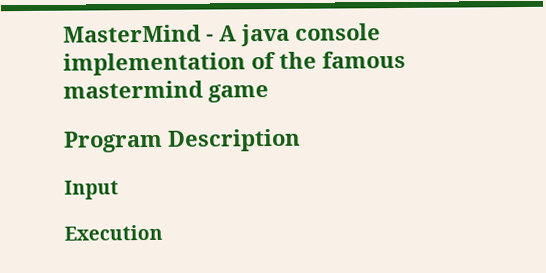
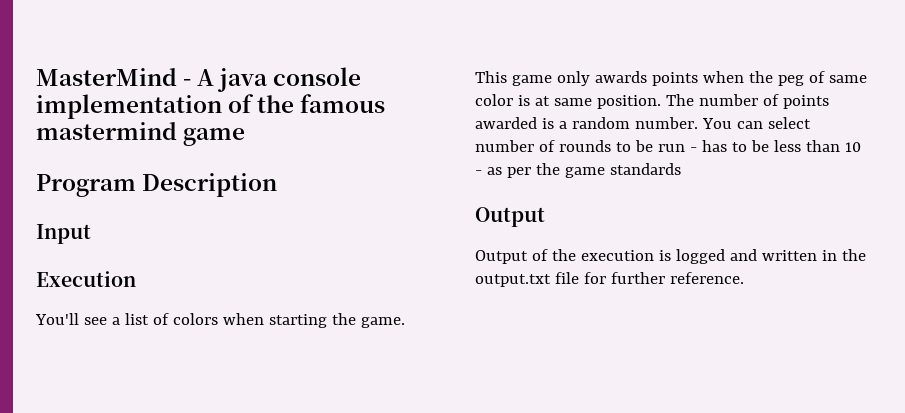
(163, 232) none -> [35,313,405,328] [475,71,867,86] [475,94,829,109] [475,117,811,129] [475,140,861,152] [475,163,681,178] [475,207,545,227] [475,249,866,264] [475,272,744,287] // You'll see a list of colors when starting the game. This game only awards points when the peg of same color is at same position. The number of points awarded is a random number. You can select number of rounds to be run - has to be less than 10 - as per the game standards // Output // Output of the execution is logged and written in the output.txt file for further reference.

